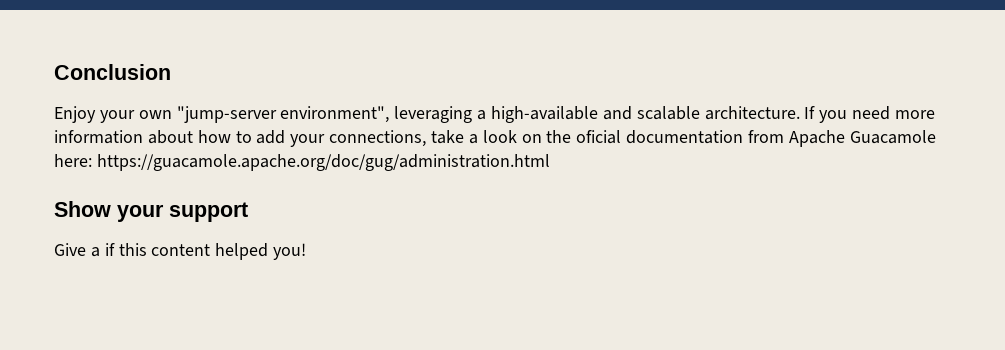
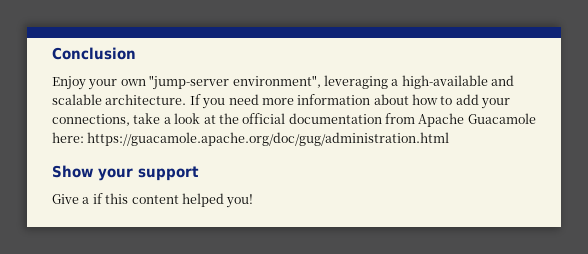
[521,130,622,144] on the oficial -> [203,113,286,124] at the official

